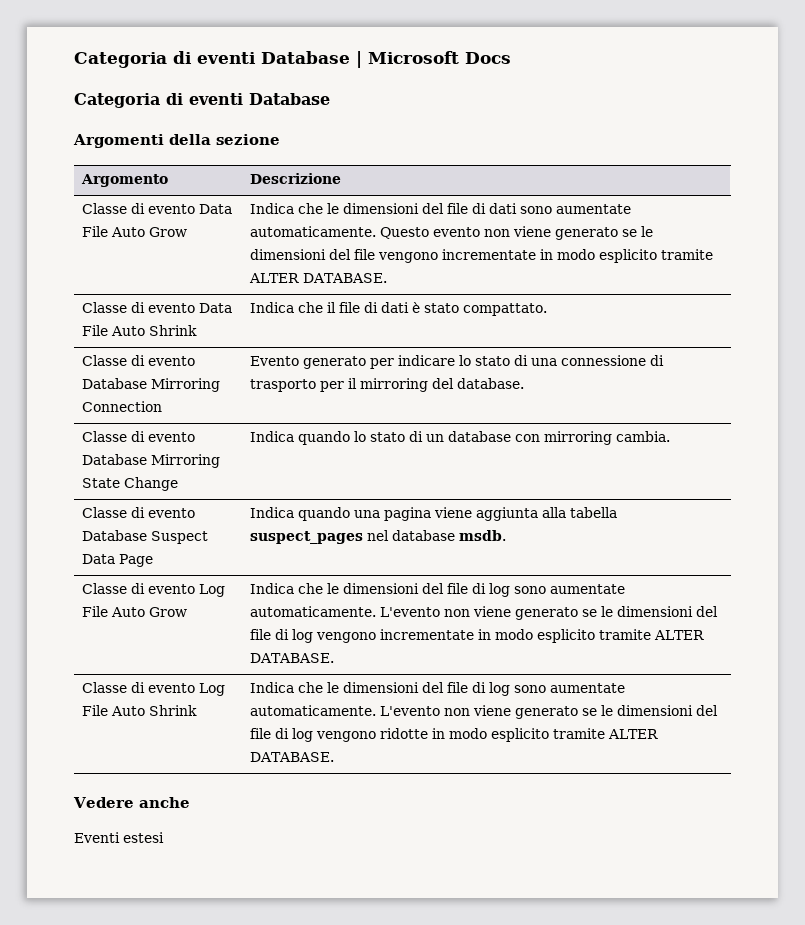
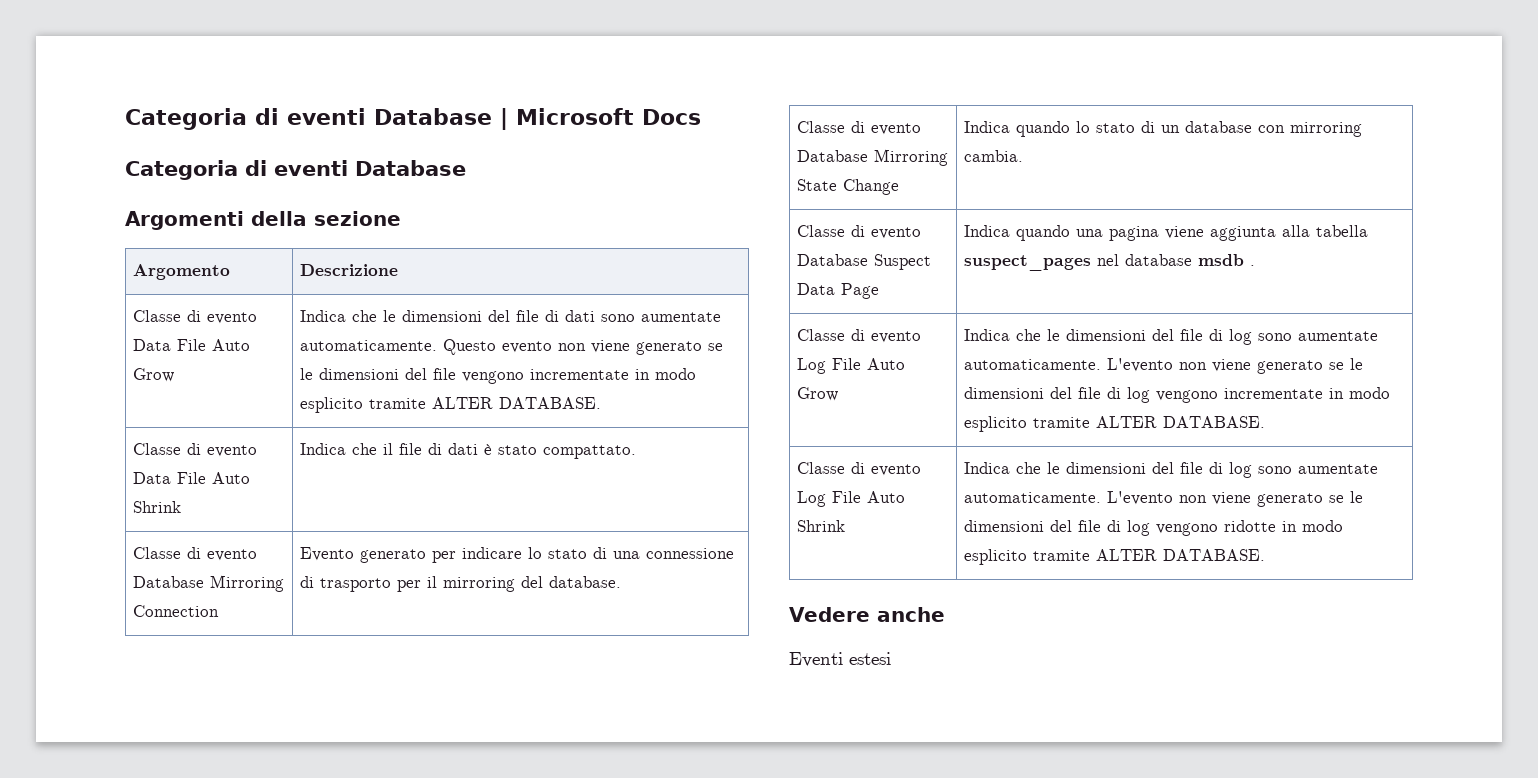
[458,530,506,541] msdb. -> [1197,254,1255,266] msdb .

